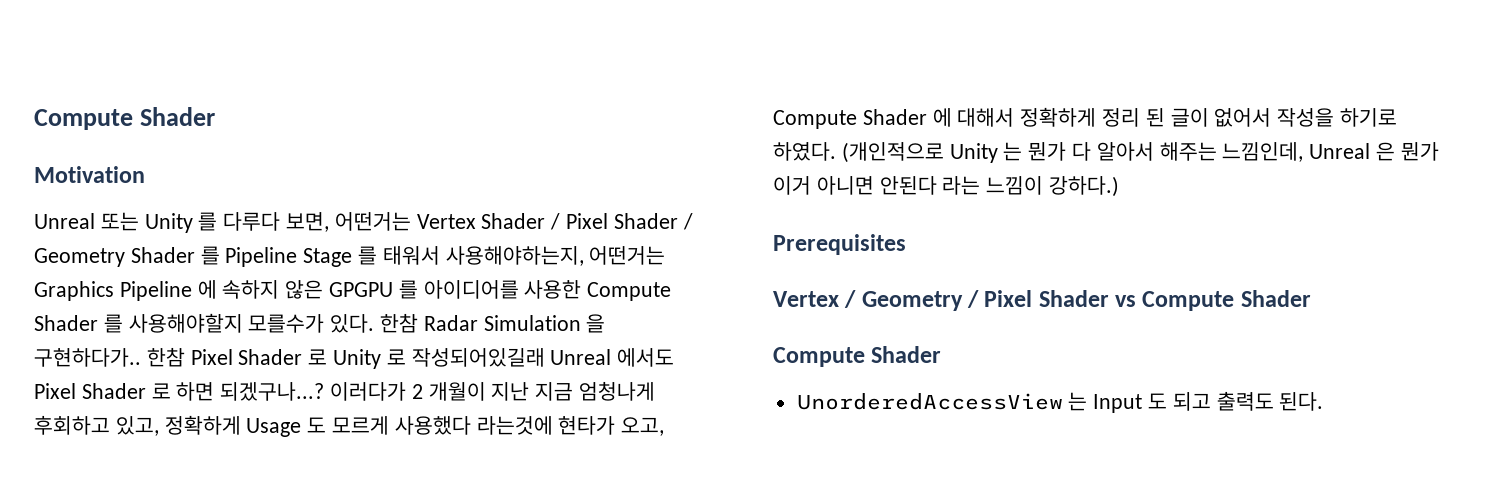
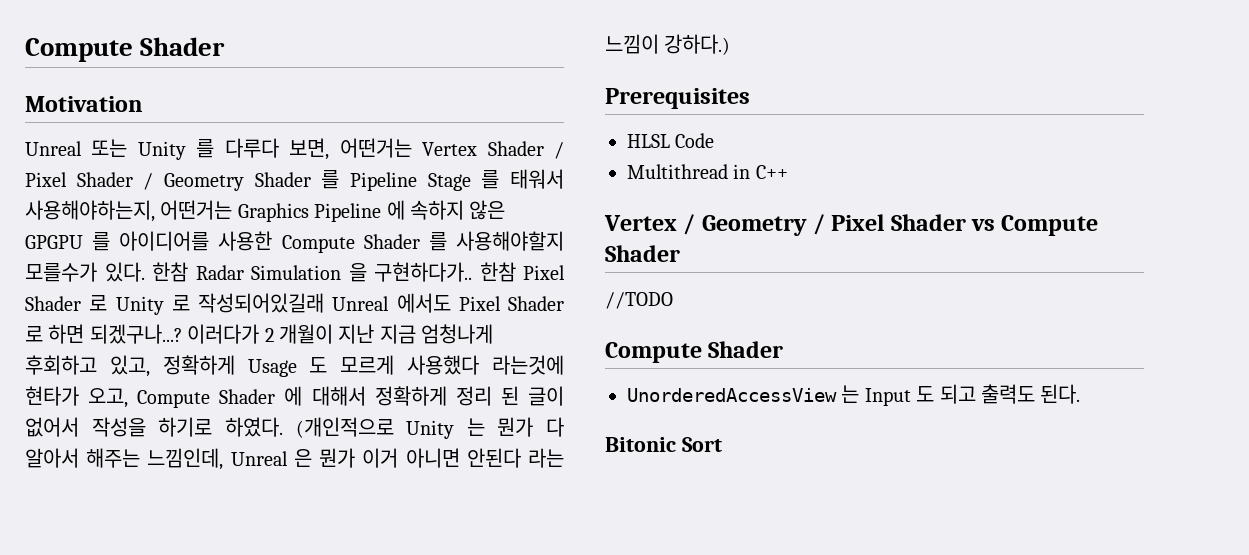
(906, 244) none -> [627,133,715,148] [627,164,788,179] // HLSL Code // Multithread in C++
(1311, 298) none -> [605,292,673,309] // //TODO
(1324, 401) none -> [605,437,722,452] // Bitonic Sort

